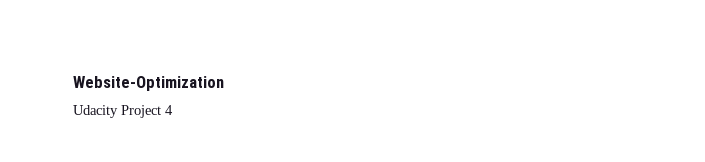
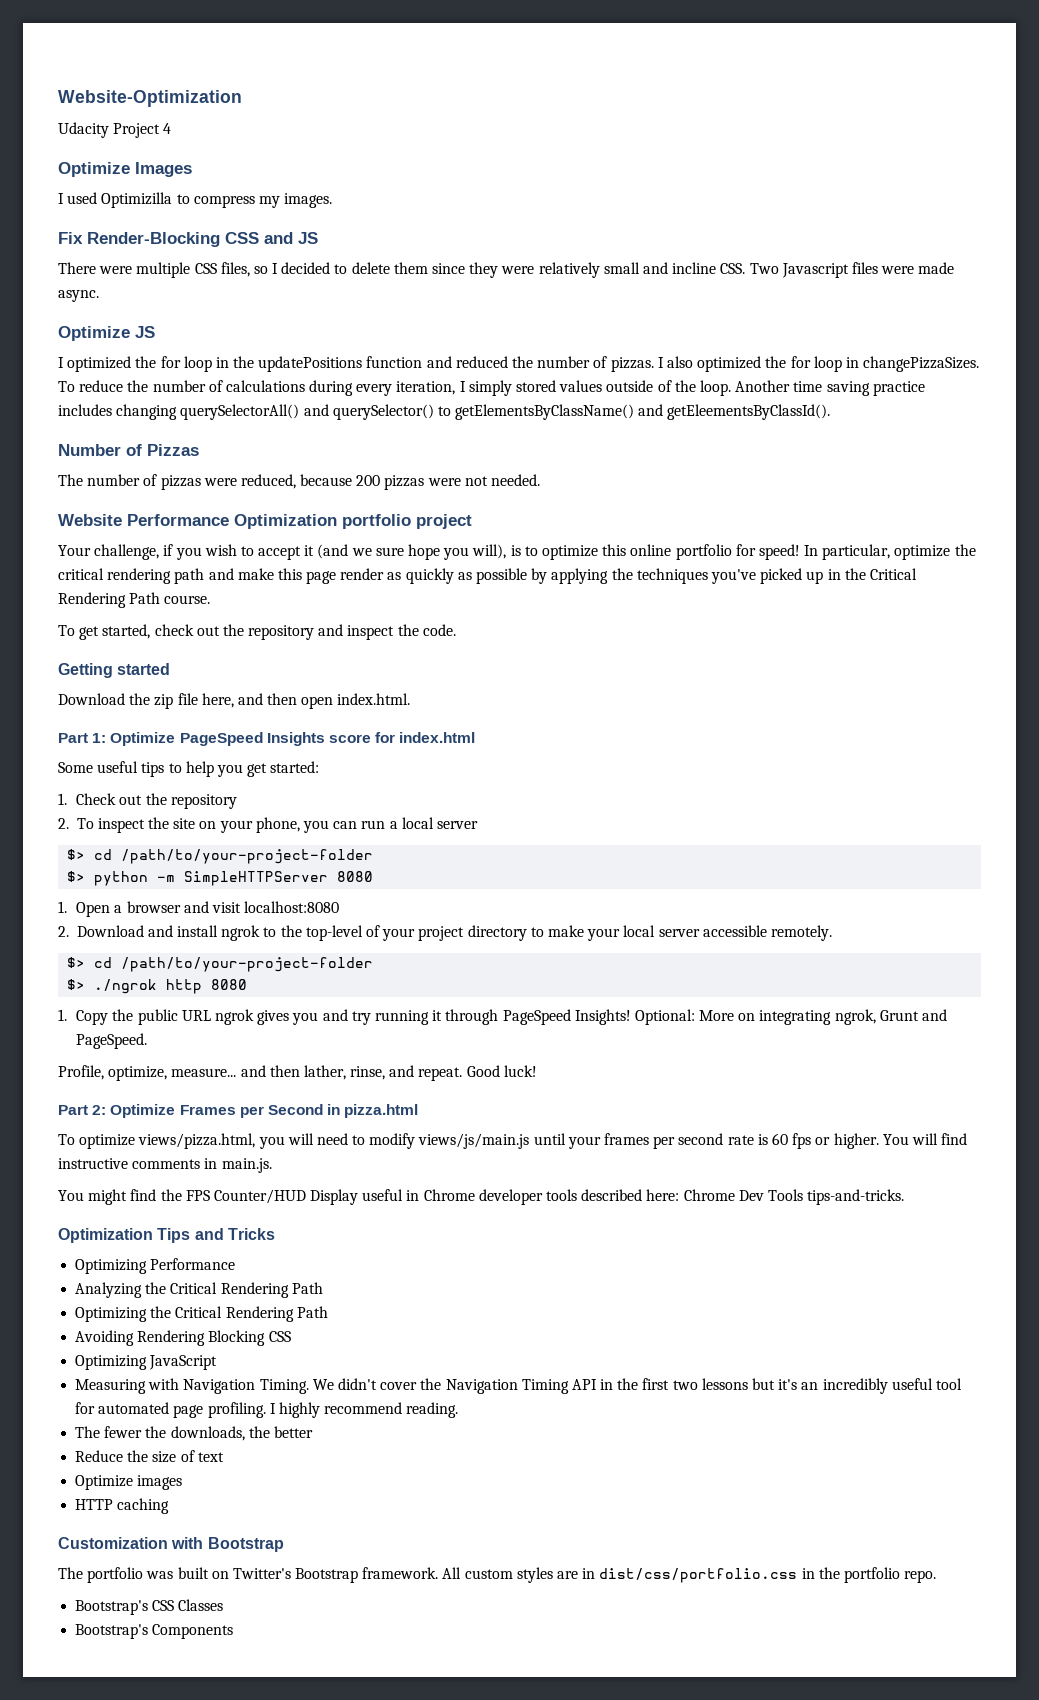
(173, 110) none -> [58,162,192,177] [58,192,333,208] [58,232,318,247] [58,262,955,278] [58,290,99,302] [58,326,155,341] [58,356,980,372] [58,380,925,396] [58,404,831,420] [58,444,199,456] [58,474,541,490] [58,514,472,529] [58,544,976,560] [58,568,917,584] [58,592,211,608] [58,624,456,640] [58,663,171,678] [58,693,411,709] [58,732,476,746] [58,761,320,777] [58,793,237,809] [58,817,478,833] [67,849,374,864] [67,871,374,886] [58,901,340,917] [58,925,832,941] [67,957,374,972] [67,979,248,994] [58,1009,947,1025] [76,1033,148,1049] [58,1065,537,1081] [58,1104,419,1118] [58,1133,968,1149] [58,1158,272,1173] [58,1189,905,1205] [58,1228,275,1243] [75,1258,236,1274] [75,1282,323,1298] [75,1306,328,1322] [75,1330,291,1346] [75,1355,218,1370] [75,1378,962,1394] [75,1402,459,1418] [75,1426,313,1441] [75,1450,224,1463] [75,1475,183,1490] [75,1498,170,1514] [58,1537,284,1552] [58,1567,937,1583] [75,1599,224,1615] [75,1624,234,1639] // Optimize Images // I used Optimizilla to compress my images. // Fix Render-Blocking CSS and JS // There were multiple CSS files, so I decided to delete them since they were relatively small and incline CSS. Two Javascript files were made async. // Optimize JS // I optimized the for loop in the updatePositions function and reduced the number of pizzas. I also optimized the for loop in changePizzaSizes. To reduce the number of calculations during every iteration, I simply stored values outside of the loop. Another time saving practice includes changing querySelectorAll() and querySelector() to getElementsByClassName() and getEleementsByClassId(). // Number of Pizzas // The number of pizzas were reduced, because 200 pizzas were not needed. // Website Performance Optimization portfolio project // Your challenge, if you wish to accept it (and we sure hope you will), is to optimize this online portfolio for speed! In particular, optimize the critical rendering path and make this page render as quickly as possible by applying the techniques you've picked up in the Critical Rendering Path course. // To get started, check out the repository and inspect the code. // Getting started // Download the zip file here, and then open index.html. // Part 1: Optimize PageSpeed Insights score for index.html // Some useful tips to help you get started: // 1. Check out the repository // 2. To inspect the site on your phone, you can run a local server // $> cd /path/to/your-project-folder // $> python -m SimpleHTTPServer 8080 // 1. Open a browser and visit localhost:8080 // 2. Download and install ngrok to the top-level of your project directory to make your local server accessible remotely. // $> cd /path/to/your-project-folder // $> ./ngrok http 8080 // 1. Copy the public URL ngrok gives you and try running it through PageSpeed Insights! Optional: More on integrating ngrok, Grunt and PageSpeed. // Profile, optimize, measure... and then lather, rinse, and repeat. Good luck! // Part 2: Optimize Frames per Second in pizza.html // To optimize views/pizza.html, you will need to modify views/js/main.js until your frames per second rate is 60 fps or higher. You will find instructive comments in main.js. // You might find the FPS Counter/HUD Display useful in Chrome developer tools described here: Chrome Dev Tools tips-and-tricks. // Optimization Tips and Tricks // Optimizing Performance // Analyzing the Critical Rendering Path // Optimizing the Critical Rendering Path // Avoiding Rendering Blocking CSS // Optimizing JavaScript // Measuring with Navigation Timing. We didn't cover the Navigation Timing API in the first two lessons but it's an incredibly useful tool for automated page profiling. I highly recommend reading. // The fewer the downloads, the better // Reduce the size of text // Optimize images // HTTP caching // Customization with Bootstrap // The portfolio was built on Twitter's Bootstrap framework. All custom styles are in dist/css/portfolio.css in the portfolio repo. // Bootstrap's CSS Classes // Bootstrap's Components

